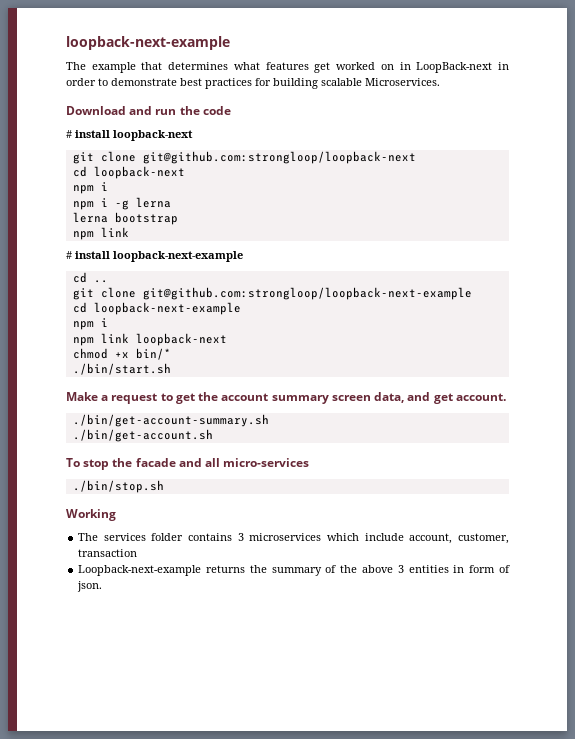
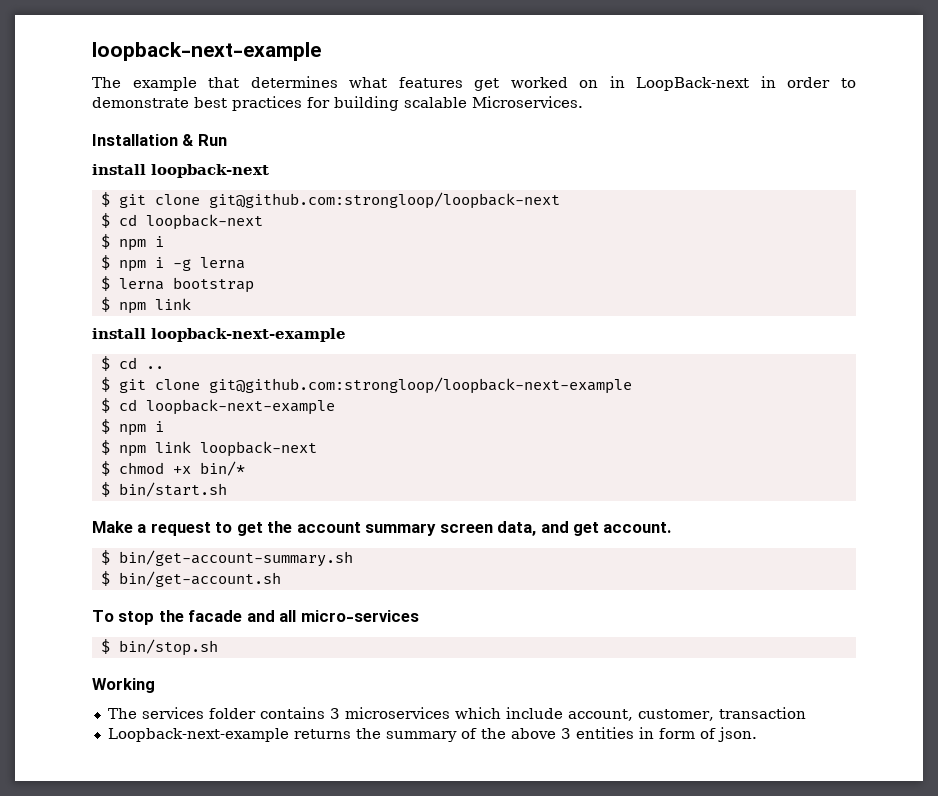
[66,106,231,115] [66,130,72,138] Download and run the code // # -> [92,134,227,146] Installation & Run //
(193, 135) none -> [100,192,110,207] $
(416, 157) none -> [100,213,110,228] $
[72,182,108,194] npm i // -> [100,234,164,251] [100,255,110,270] $ npm i // $
(171, 202) none -> [100,276,110,291] $
(178, 218) none -> [100,297,110,312] $
[66,251,72,259] # -> (191, 304) none
(243, 256) none -> [100,356,110,371] $
(108, 281) none -> [100,377,110,392] $
(472, 293) none -> [100,398,110,413] $
[72,318,108,330] npm i // -> [100,419,164,436] [100,440,110,455] $ npm i // $
(227, 339) none -> [100,461,110,476] $
[72,363,171,375] ./bin/start.sh -> [100,482,227,497] $ bin/start.sh
[72,414,269,427] [72,429,213,442] ./bin/get-account-summary.sh // ./bin/get-account.sh -> [100,550,353,567] [100,571,281,587] $ bin/get-account-summary.sh // $ bin/get-account.sh
[72,480,164,493] ./bin/stop.sh -> [100,639,218,656] $ bin/stop.sh

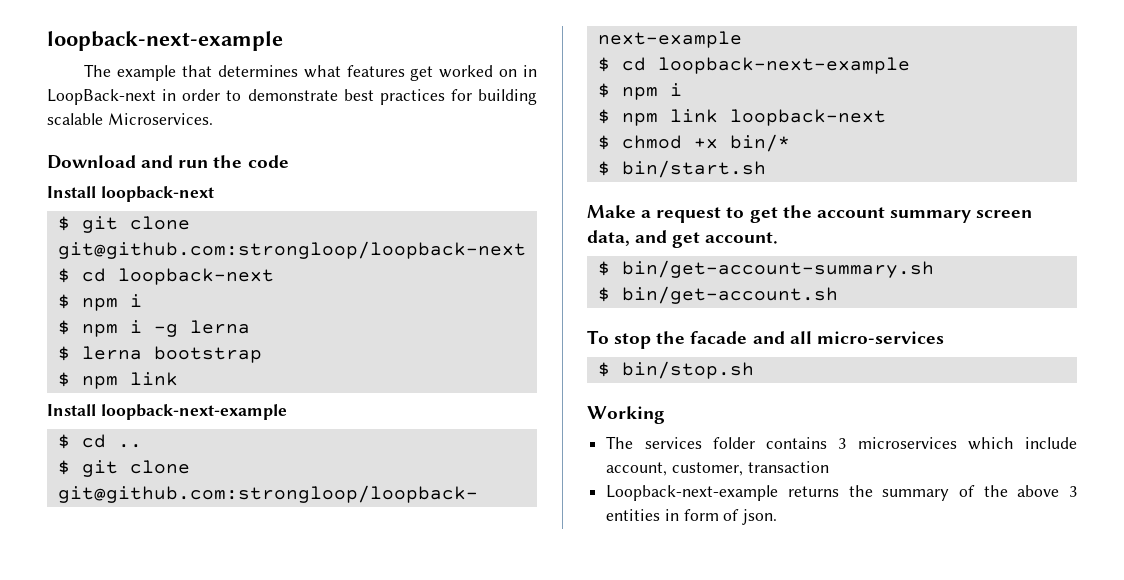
[92,134,227,146] [92,164,146,175] Installation & Run // install -> [47,155,289,169] [47,186,96,198] Download and run the code // Install
[92,328,146,339] install -> [47,404,96,416] Install

